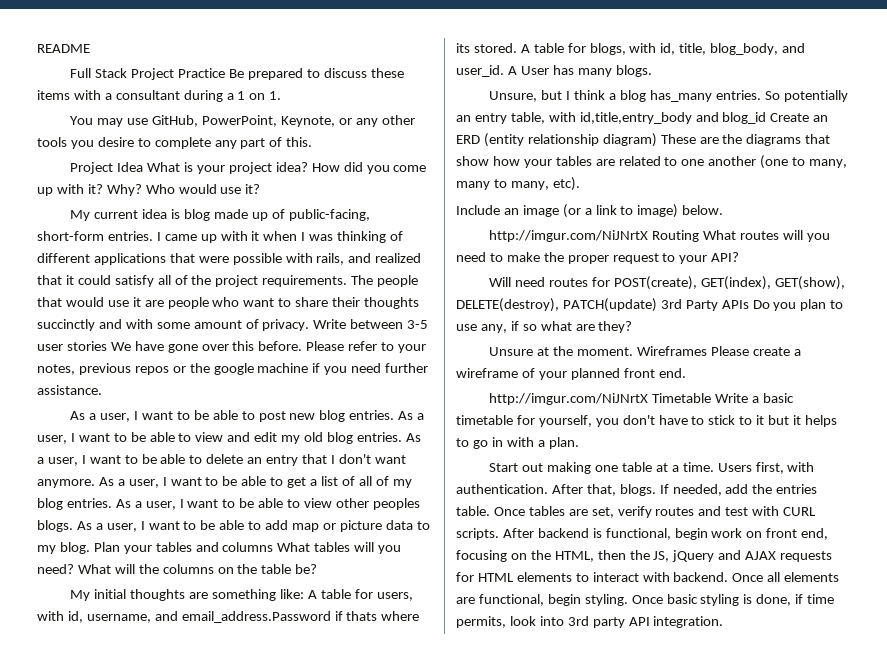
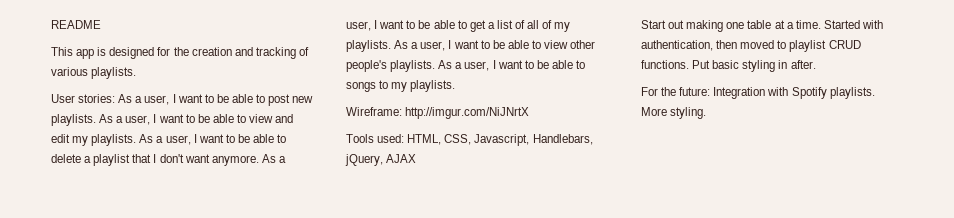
[70,68,404,80] [37,90,282,102] [70,115,415,127] [37,137,313,149] [70,162,427,174] [37,184,261,196] [70,209,370,221] [37,231,404,243] [37,253,422,265] [37,275,419,287] [37,297,420,309] [37,319,429,331] [37,341,427,353] [37,363,429,375] [37,385,102,395] Full Stack Project Practice Be prepared to discuss these items with a consultant during a 1 on 1. // You may use GitHub, PowerPoint, Keynote, or any other tools you desire to complete any part of this. // Project Idea What is your project idea? How did you come up with it? Why? Who would use it? // My current idea is blog made up of public-facing, short-form entries. I came up with it when I was thinking of different applications that were possible with rails, and realized that it could satisfy all of the project requirements. The people that would use it are people who want to share their thoughts succinctly and with some amount of privacy. Write between 3-5 user stories We have gone over this before. Please refer to your notes, previous repos or the google machine if you need further assistance. // -> [51,47,309,59] [51,67,137,79] [51,94,116,103] This app is designed for the creation and tracking of various playlists. // User stories:
[319,410,395,422] blog entries. -> [51,114,96,126] playlists.
[304,432,402,444] old blog entries. -> [91,134,137,146] playlists.
[247,455,299,466] an entry -> [84,154,131,166] a playlist
[37,498,112,510] blog entries. -> [346,40,391,52] playlists.
[372,498,420,510] [37,520,430,532] [37,542,402,554] [37,564,318,574] [70,589,413,601] [37,611,420,623] [456,43,806,55] [456,65,652,77] [489,90,848,102] [456,112,829,124] [456,133,831,147] [456,155,848,169] [456,177,580,191] [456,204,724,218] [489,230,830,242] [456,252,740,264] [489,276,845,290] [456,298,844,312] [456,321,633,333] [489,346,801,356] [456,368,686,380] [489,393,794,405] [456,415,837,427] [456,437,579,449] peoples blogs. As a user, I want to be able to add map or picture data to my blog. Plan your tables and columns What tables will you need? What will the columns on the table be? // My initial thoughts are something like: A table for users, with id, username, and email_address.Password if thats where its stored. A table for blogs, with id, title, blog_body, and user_id. A User has many blogs. // Unsure, but I think a blog has_many entries. So potentially an entry table, with id,title,entry_body and blog_id Create an ERD (entity relationship diagram) These are the diagrams that show how your tables are related to one another (one to many, many to many, etc). // Include an image (or a link to image) below. // http://imgur.com/NiJNrtX Routing What routes will you need to make the proper request to your API? // Will need routes for POST(create), GET(index), GET(show), DELETE(destroy), PATCH(update) 3rd Party APIs Do you plan to use any, if so what are they? // Unsure at the moment. Wireframes Please create a wireframe of your planned front end. // http://imgur.com/NiJNrtX Timetable Write a basic timetable for yourself, you don't have to stick to it but it helps to go in with a plan. -> [346,60,586,72] [346,80,456,92] [346,107,530,119] [346,134,593,146] [345,154,417,166] people's playlists. As a user, I want to be able to songs to my playlists. // Wireframe: http://imgur.com/NiJNrtX // Tools used: HTML, CSS, Javascript, Handlebars, jQuery, AJAX
[717,462,815,474] [456,484,818,496] [456,506,817,518] [456,528,829,540] [456,550,833,562] [456,572,840,582] [456,594,835,606] [456,616,724,628] Users first, with authentication. After that, blogs. If needed, add the entries table. Once tables are set, verify routes and test with CURL scripts. After backend is functional, begin work on front end, focusing on the HTML, then the JS, jQuery and AJAX requests for HTML elements to interact with backend. Once all elements are functional, begin styling. Once basic styling is done, if time permits, look into 3rd party API integration. -> [823,20,883,29] [641,40,861,52] [641,60,816,72] [641,87,875,99] [641,107,707,119] Started with authentication, then moved to playlist CRUD functions. Put basic styling in after. // For the future: Integration with Spotify playlists. More styling.

